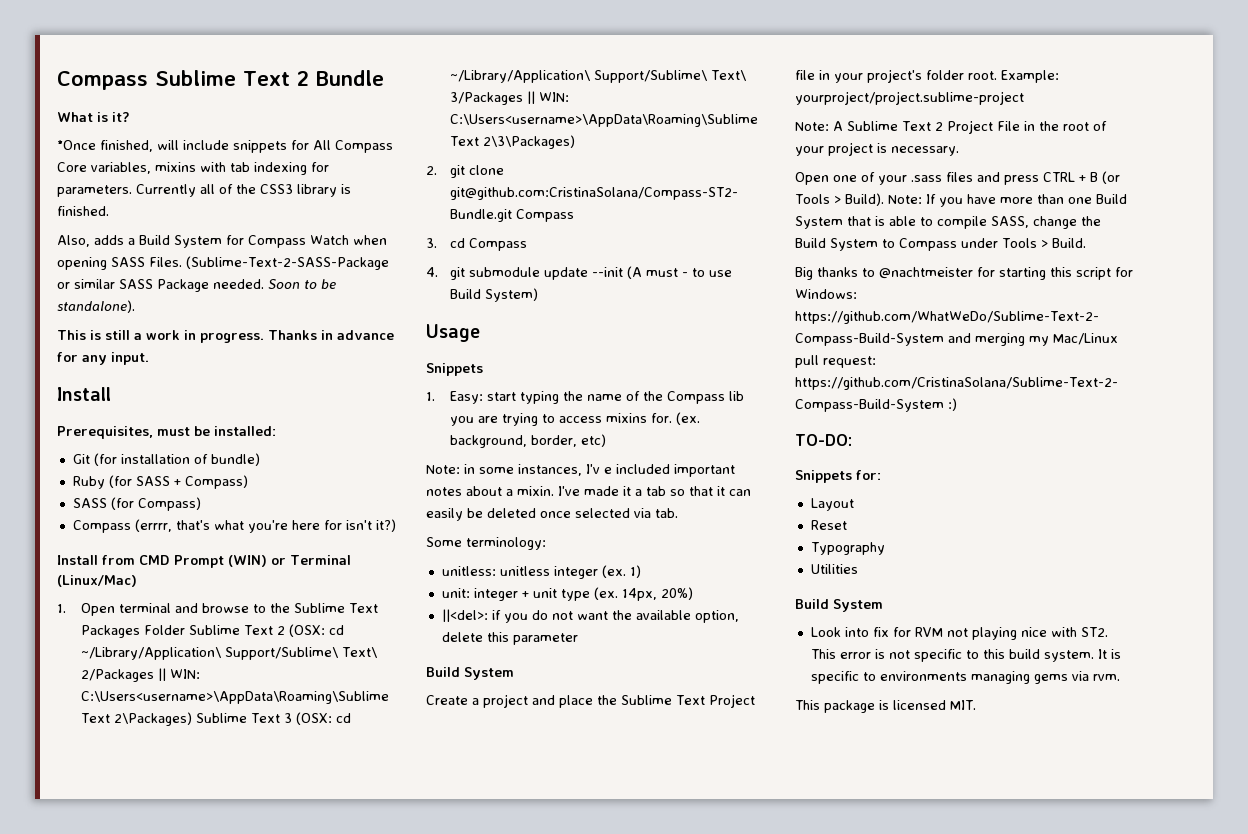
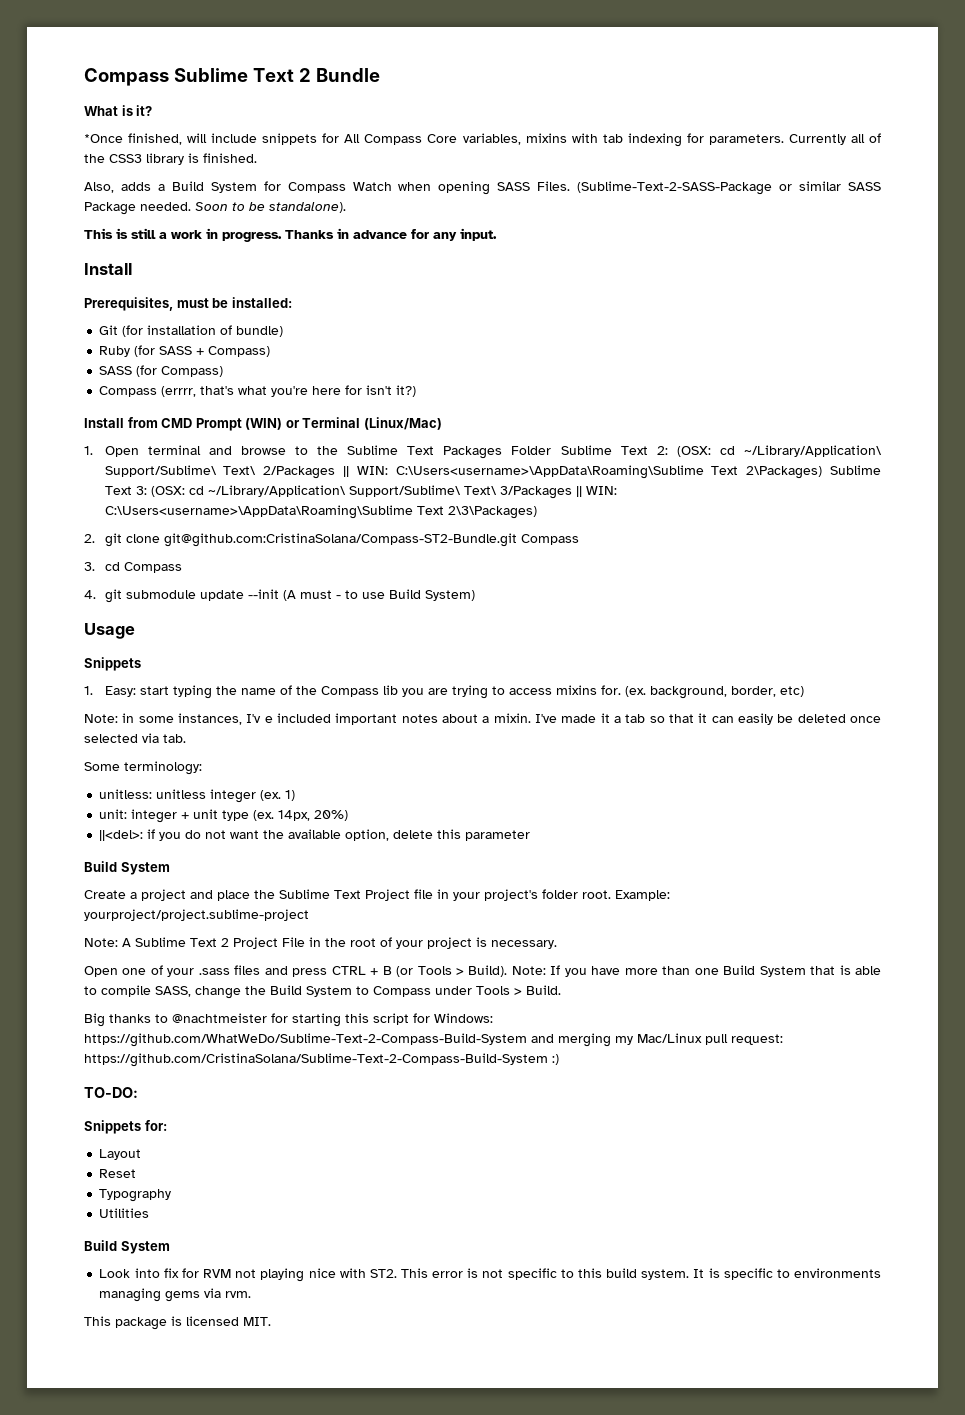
[276,626,285,635] 2 -> [656,446,668,455] 2:
[283,713,292,723] 3 -> [135,486,147,495] 3:

